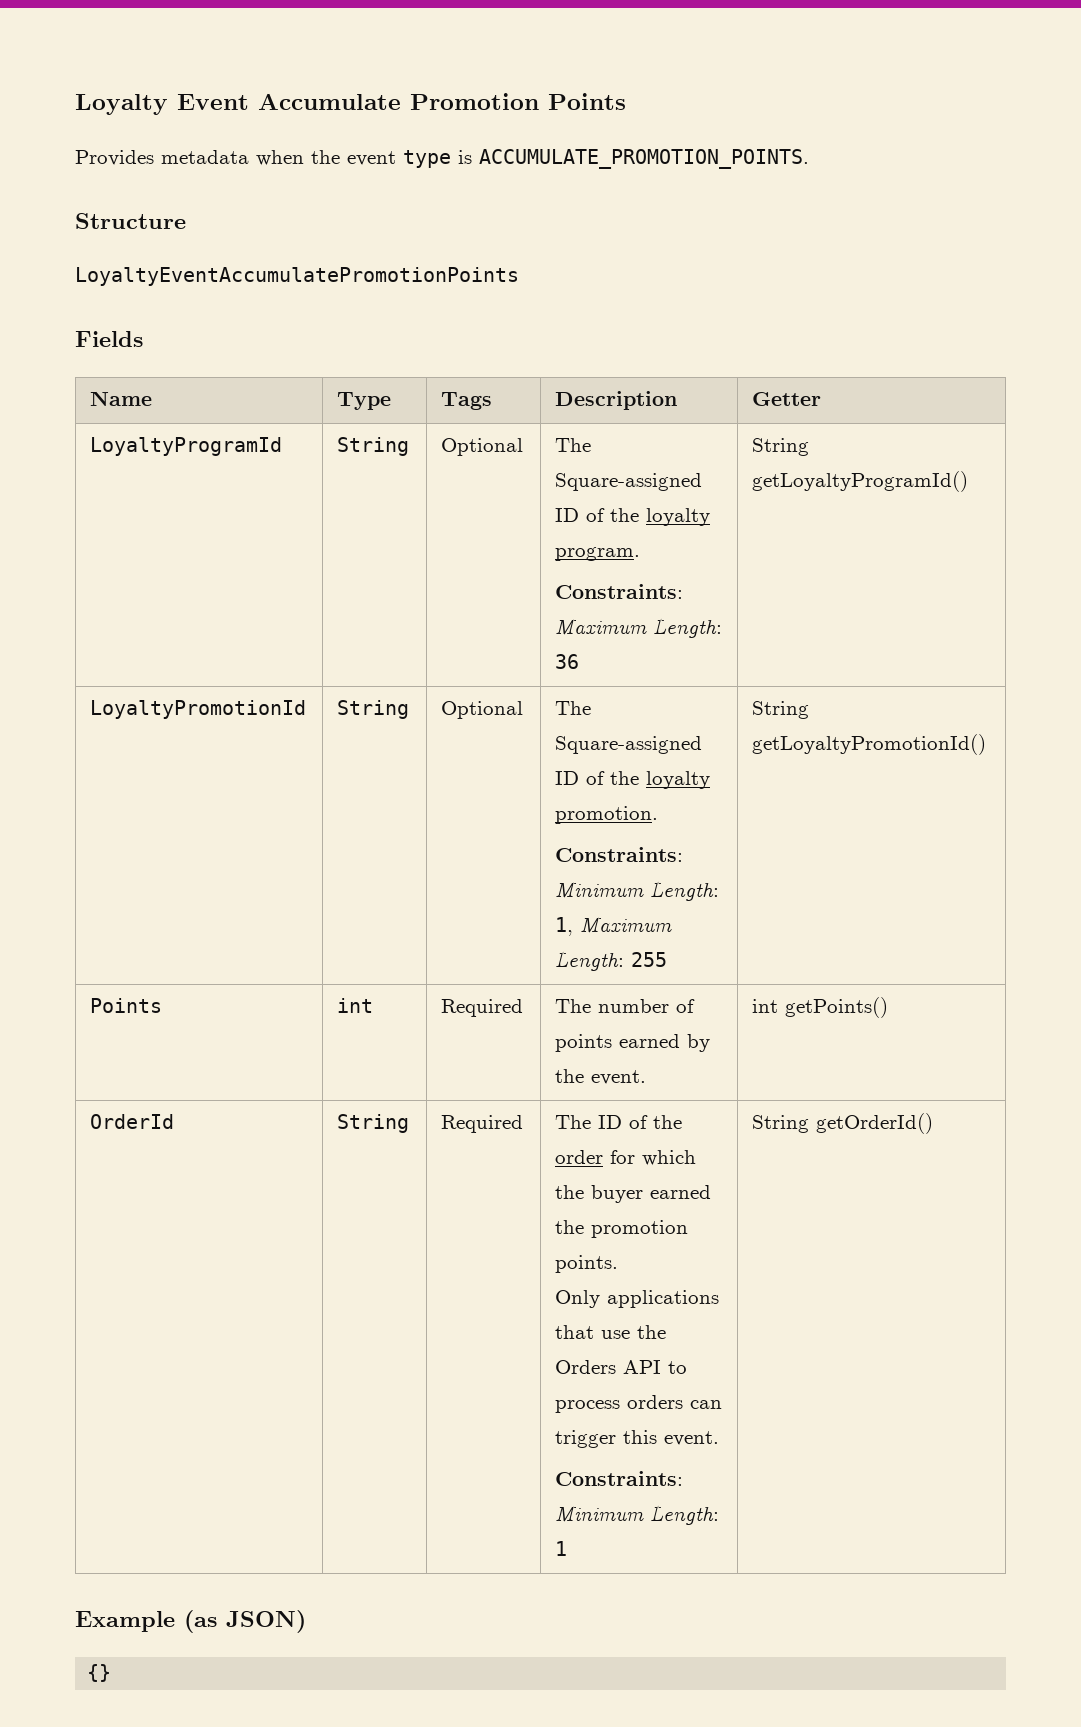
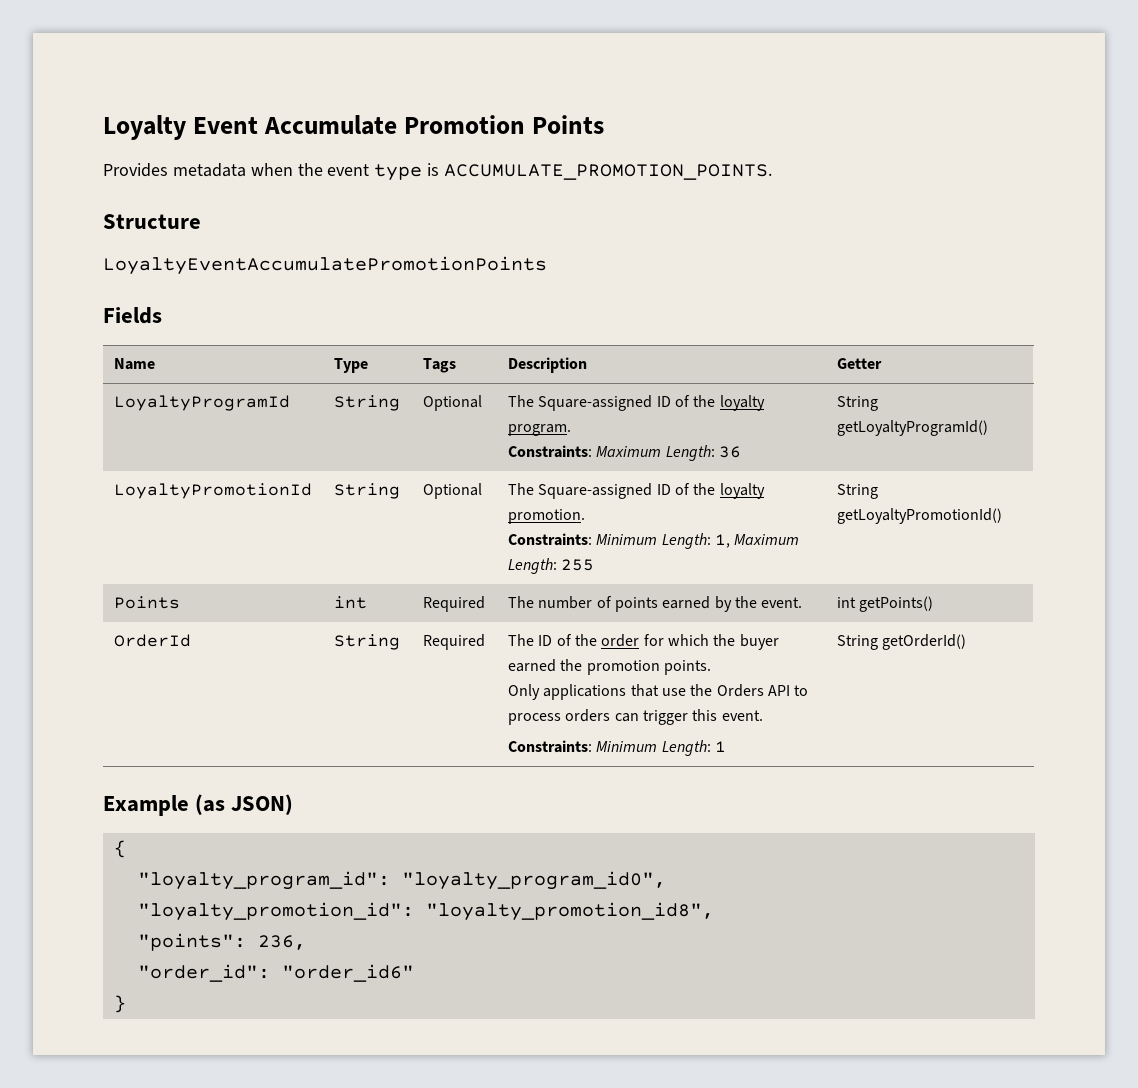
[87,1664,112,1682] {} -> [113,840,126,858] [137,871,666,890] [137,902,714,921] [137,933,306,951] [137,964,414,982] [113,995,126,1013] { // "loyalty_program_id": "loyalty_program_id0", // "loyalty_promotion_id": "loyalty_promotion_id8", // "points": 236, // "order_id": "order_id6" // }

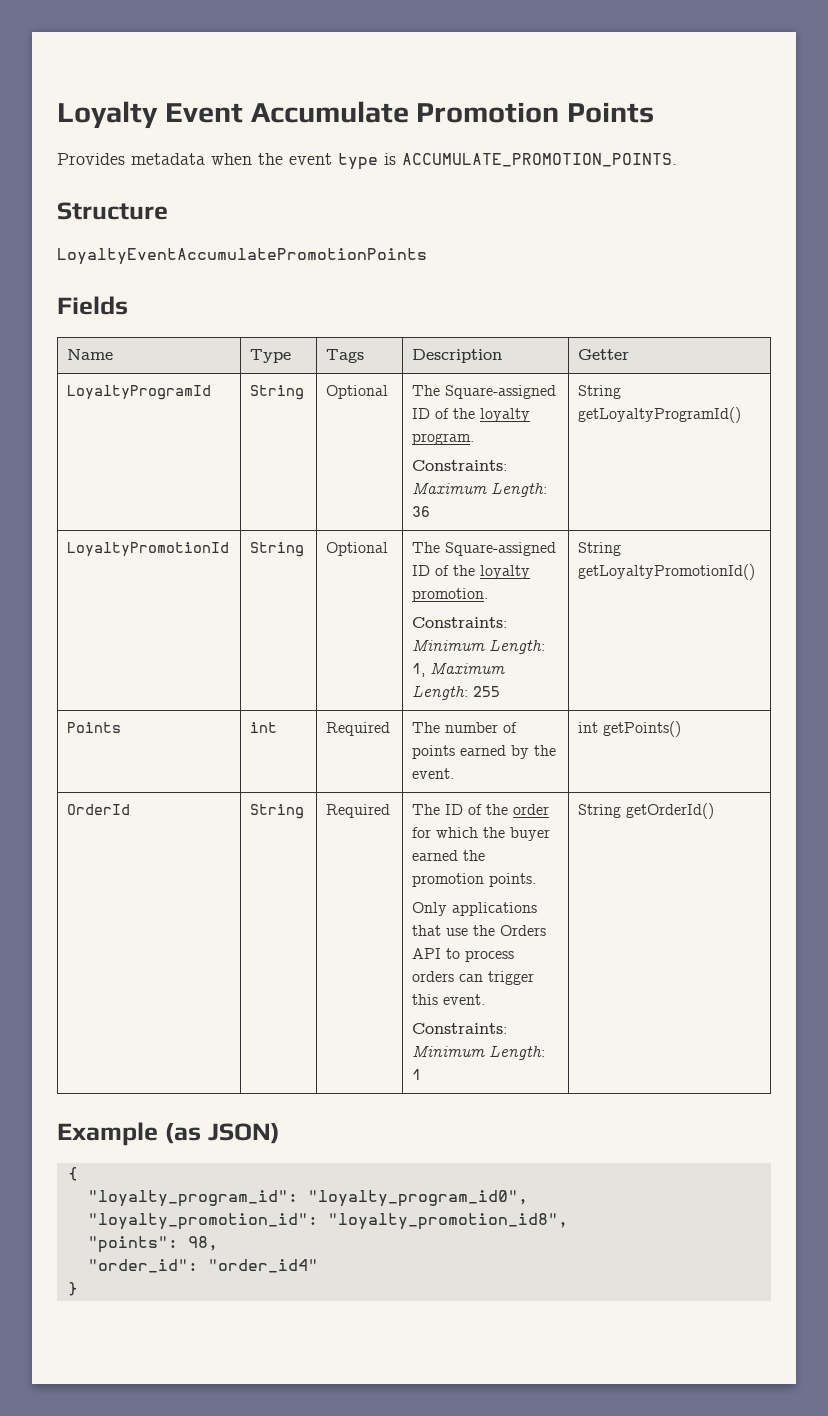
[257,935,306,950] 236, -> [187,1236,218,1251] 98,
[281,964,414,982] "order_id6" -> [207,1259,318,1273] "order_id4"

